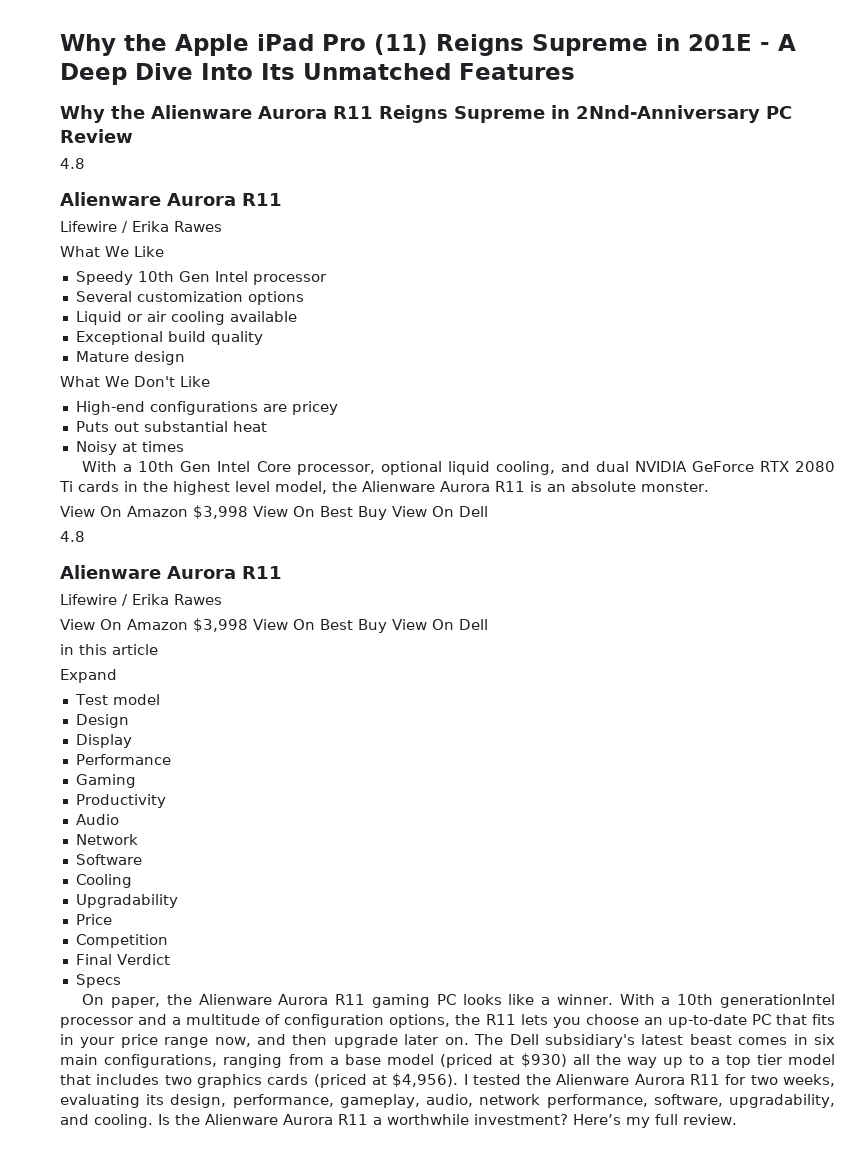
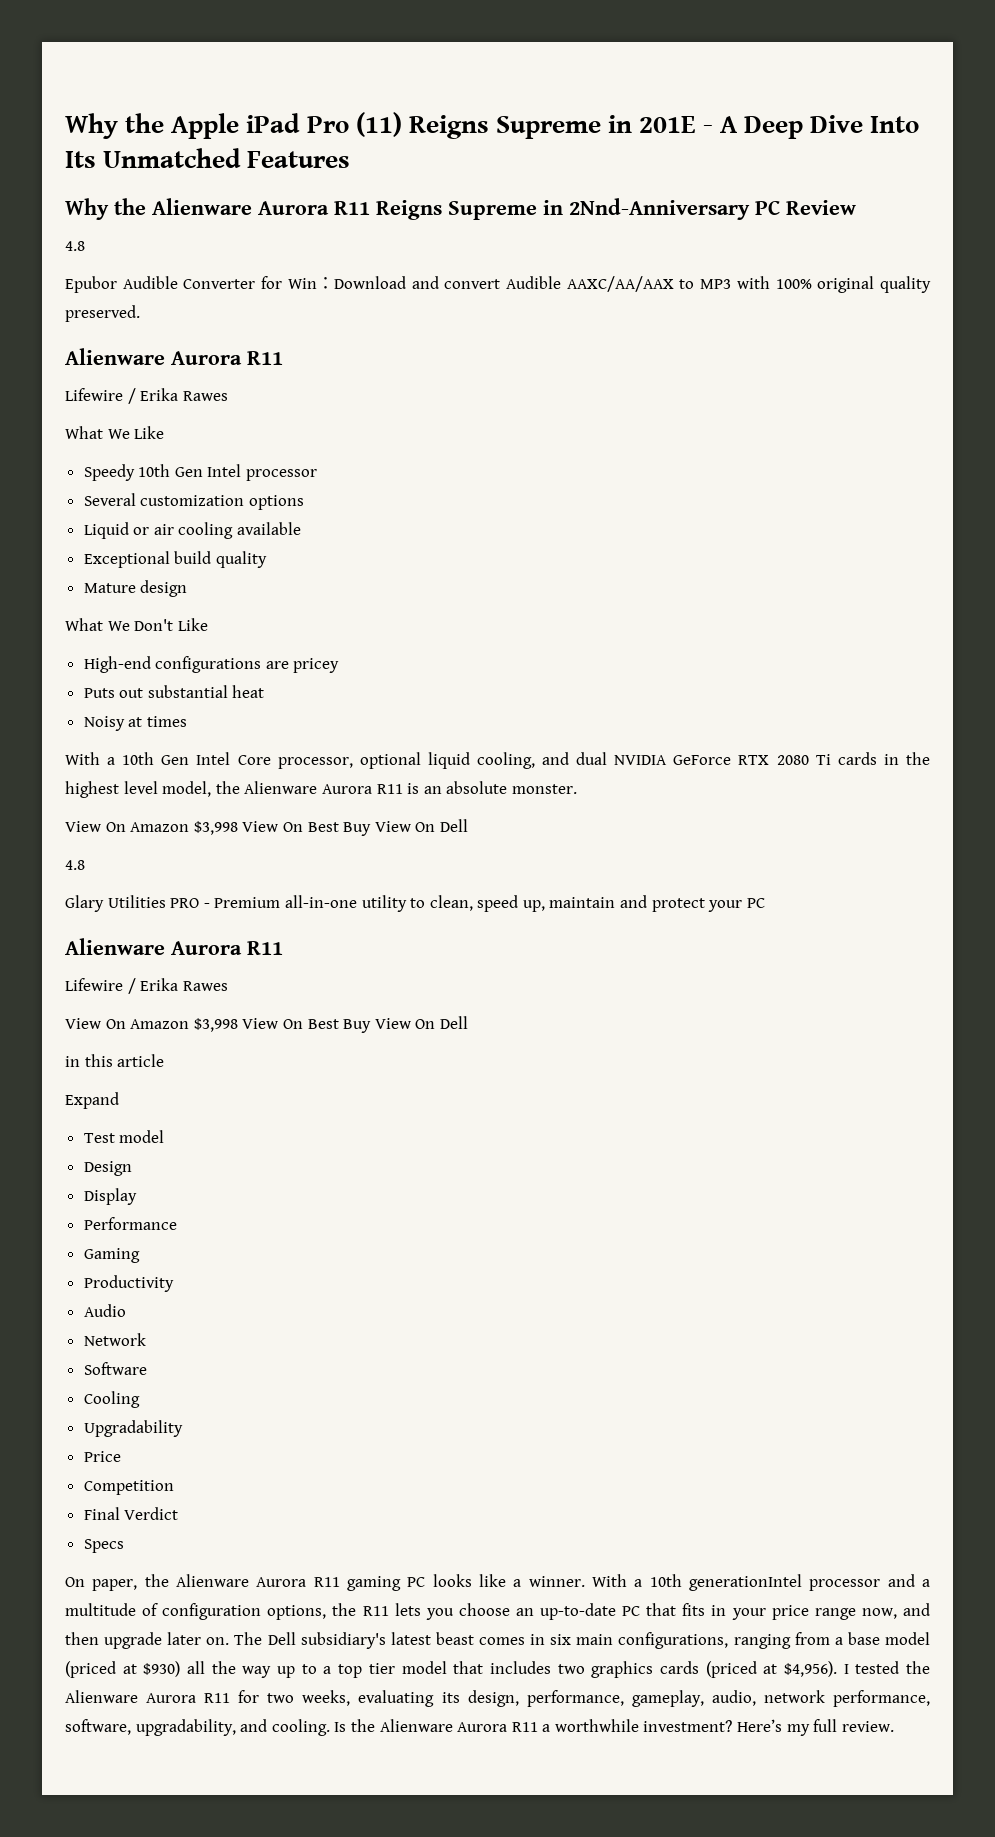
(85, 163) none -> [65,276,931,293] [65,305,140,322] // Epubor Audible Converter for Win：Download and convert Audible AAXC/AA/AAX to MP3 with 100% original quality preserved.
(85, 536) none -> [65,895,765,912] // Glary Utilities PRO - Premium all-in-one utility to clean, speed up, maintain and protect your PC

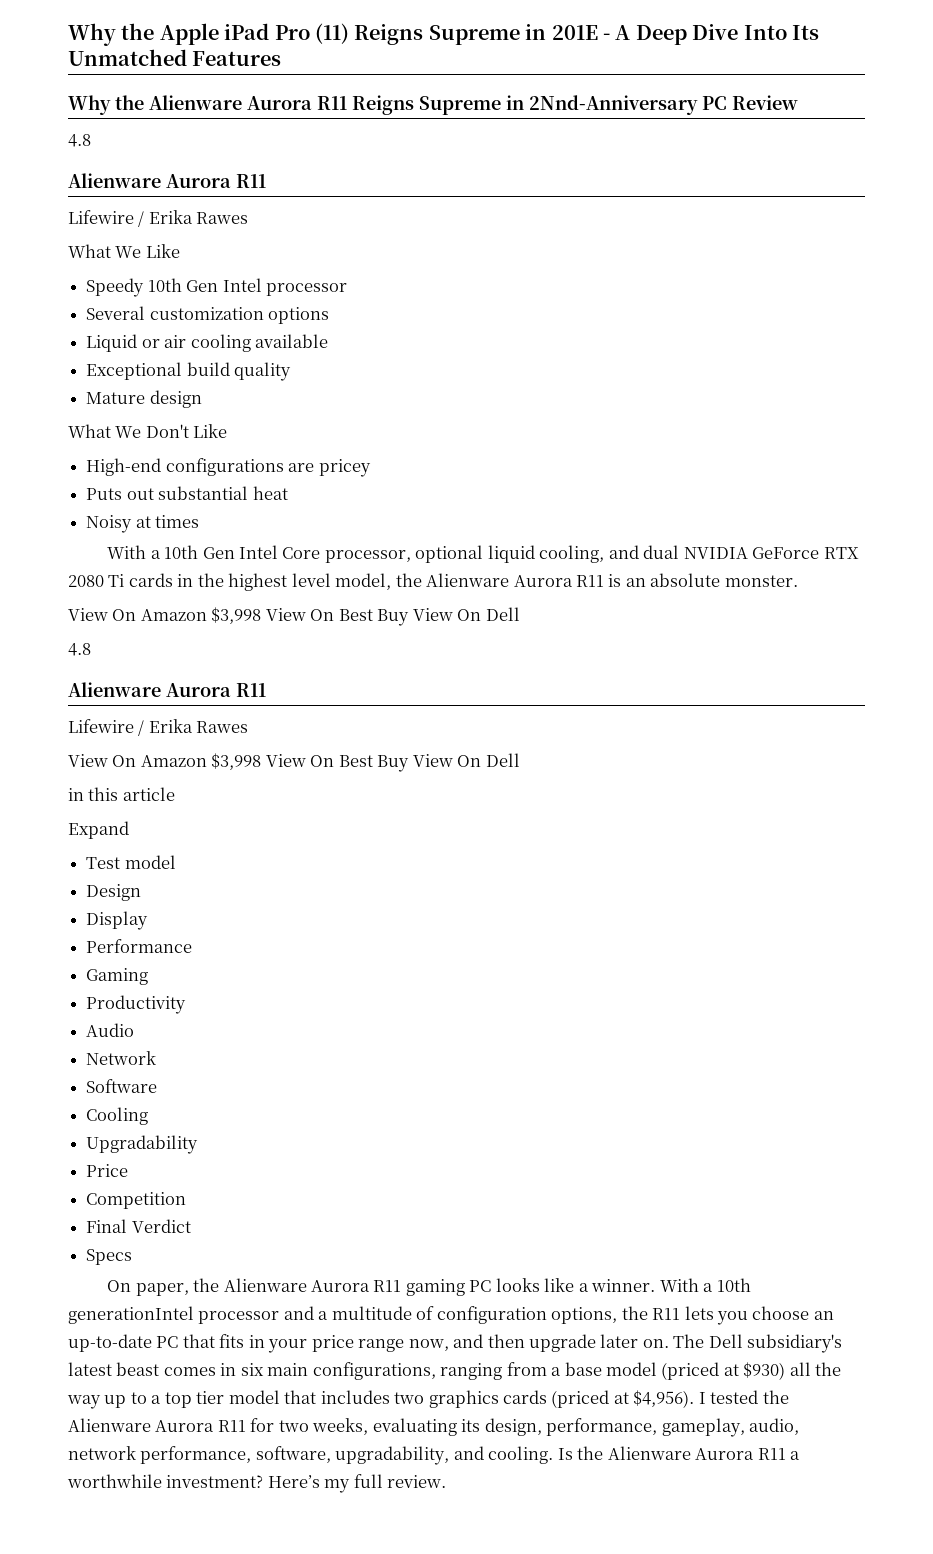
[65,276,931,293] [65,305,140,322] // Epubor Audible Converter for Win：Download and convert Audible AAXC/AA/AAX to MP3 with 100% original quality preserved. -> (91, 140) none
[65,895,765,912] // Glary Utilities PRO - Premium all-in-one utility to clean, speed up, maintain and protect your PC -> (91, 649) none

